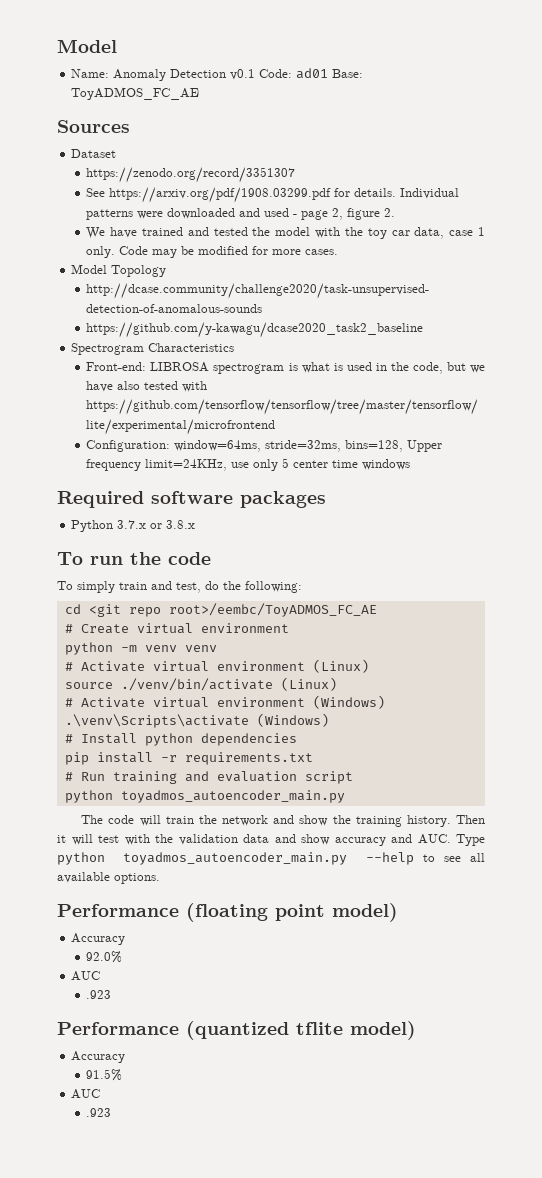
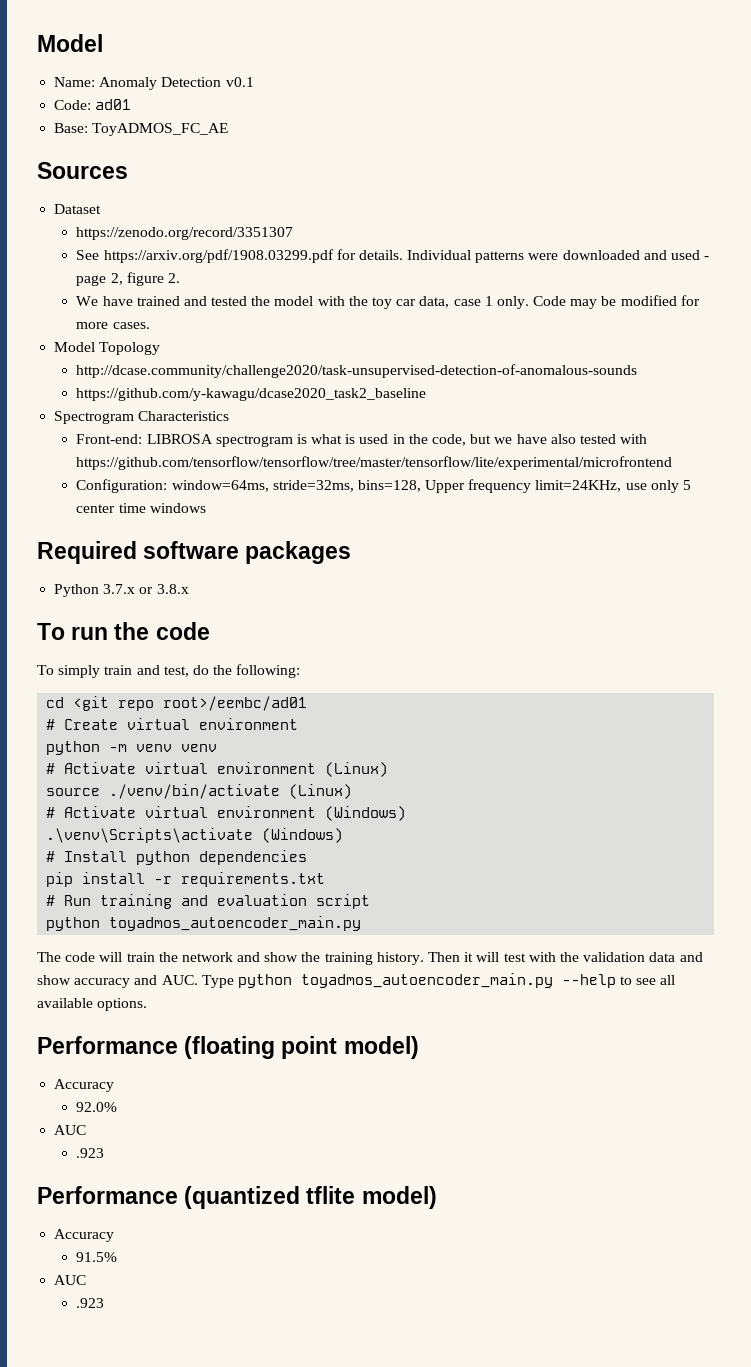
(256, 74) none -> (254, 82) //
(329, 73) none -> (132, 104) //
[168,603,377,617] root>/eembc/ToyADMOS_FC_AE -> [163,696,308,711] root>/eembc/ad01

